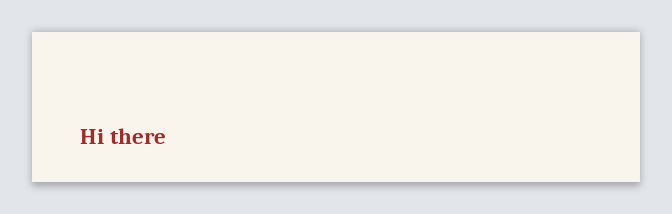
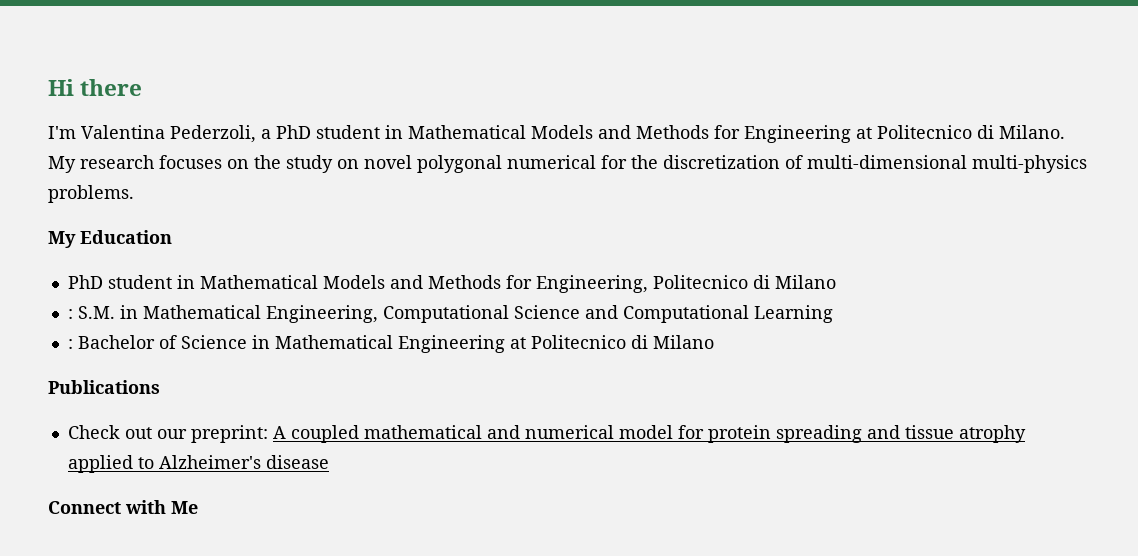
(167, 136) none -> [48,125,1065,143] [48,155,1087,173] [48,185,134,203] [48,230,172,248] [67,275,836,293] [67,305,833,323] [67,335,714,353] [48,380,160,394] [67,425,1026,443] [67,455,329,473] [48,500,198,514] // I'm Valentina Pederzoli, a PhD student in Mathematical Models and Methods for Engineering at Politecnico di Milano. My research focuses on the study on novel polygonal numerical for the discretization of multi-dimensional multi-physics problems. // My Education // PhD student in Mathematical Models and Methods for Engineering, Politecnico di Milano // : S.M. in Mathematical Engineering, Computational Science and Computational Learning // : Bachelor of Science in Mathematical Engineering at Politecnico di Milano // Publications // Check out our preprint: A coupled mathematical and numerical model for protein spreading and tissue atrophy applied to Alzheimer's disease // Connect with Me

